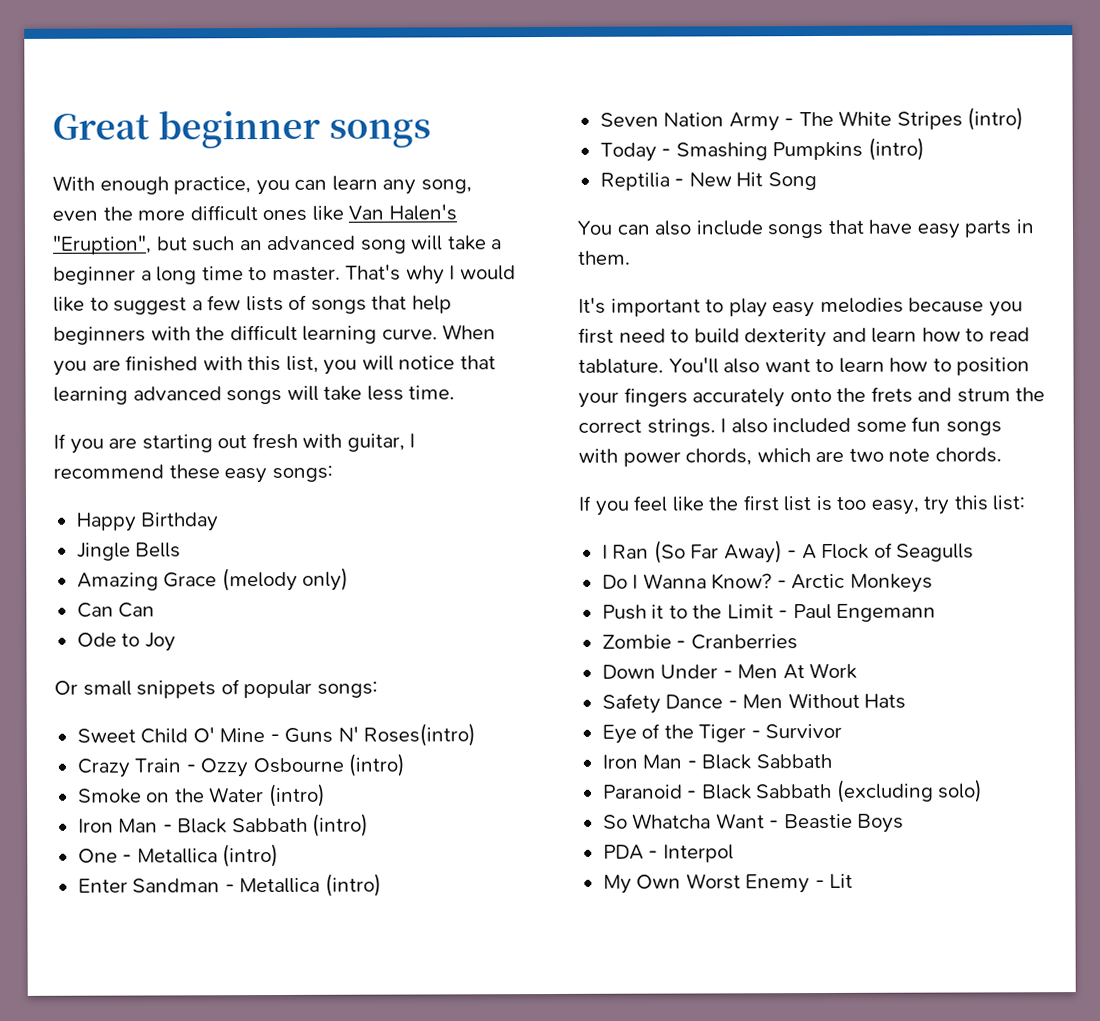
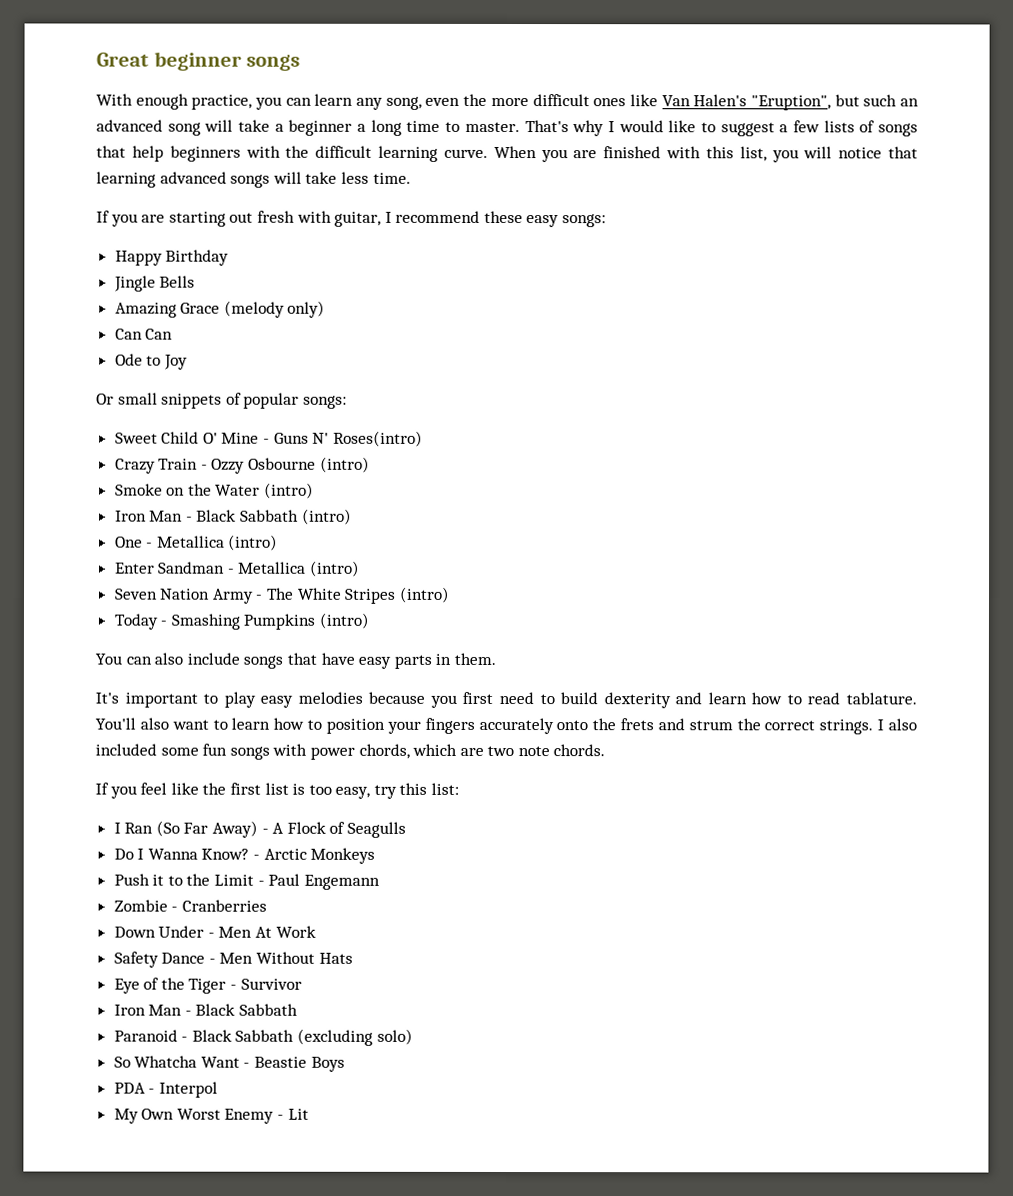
[599,172,817,191] // Reptilia - New Hit Song -> (370, 620) none

